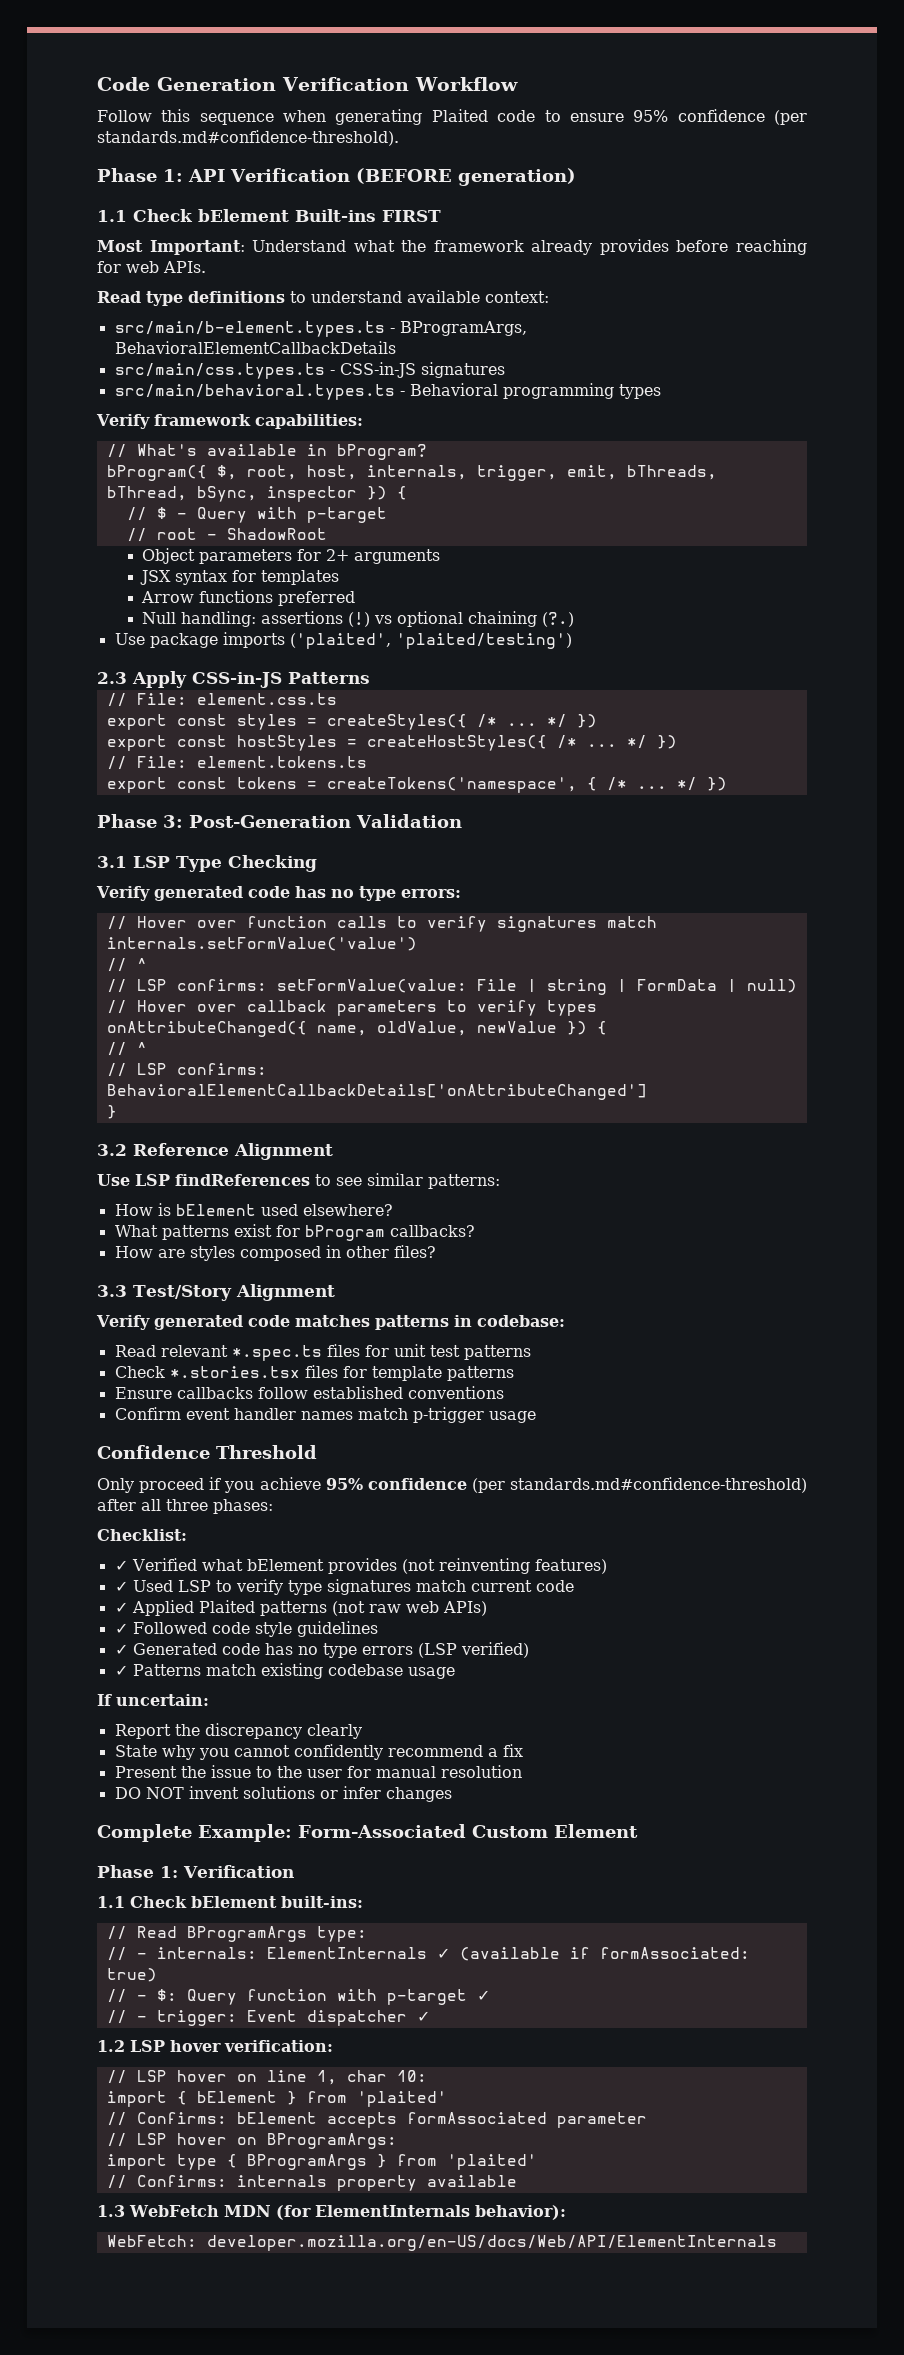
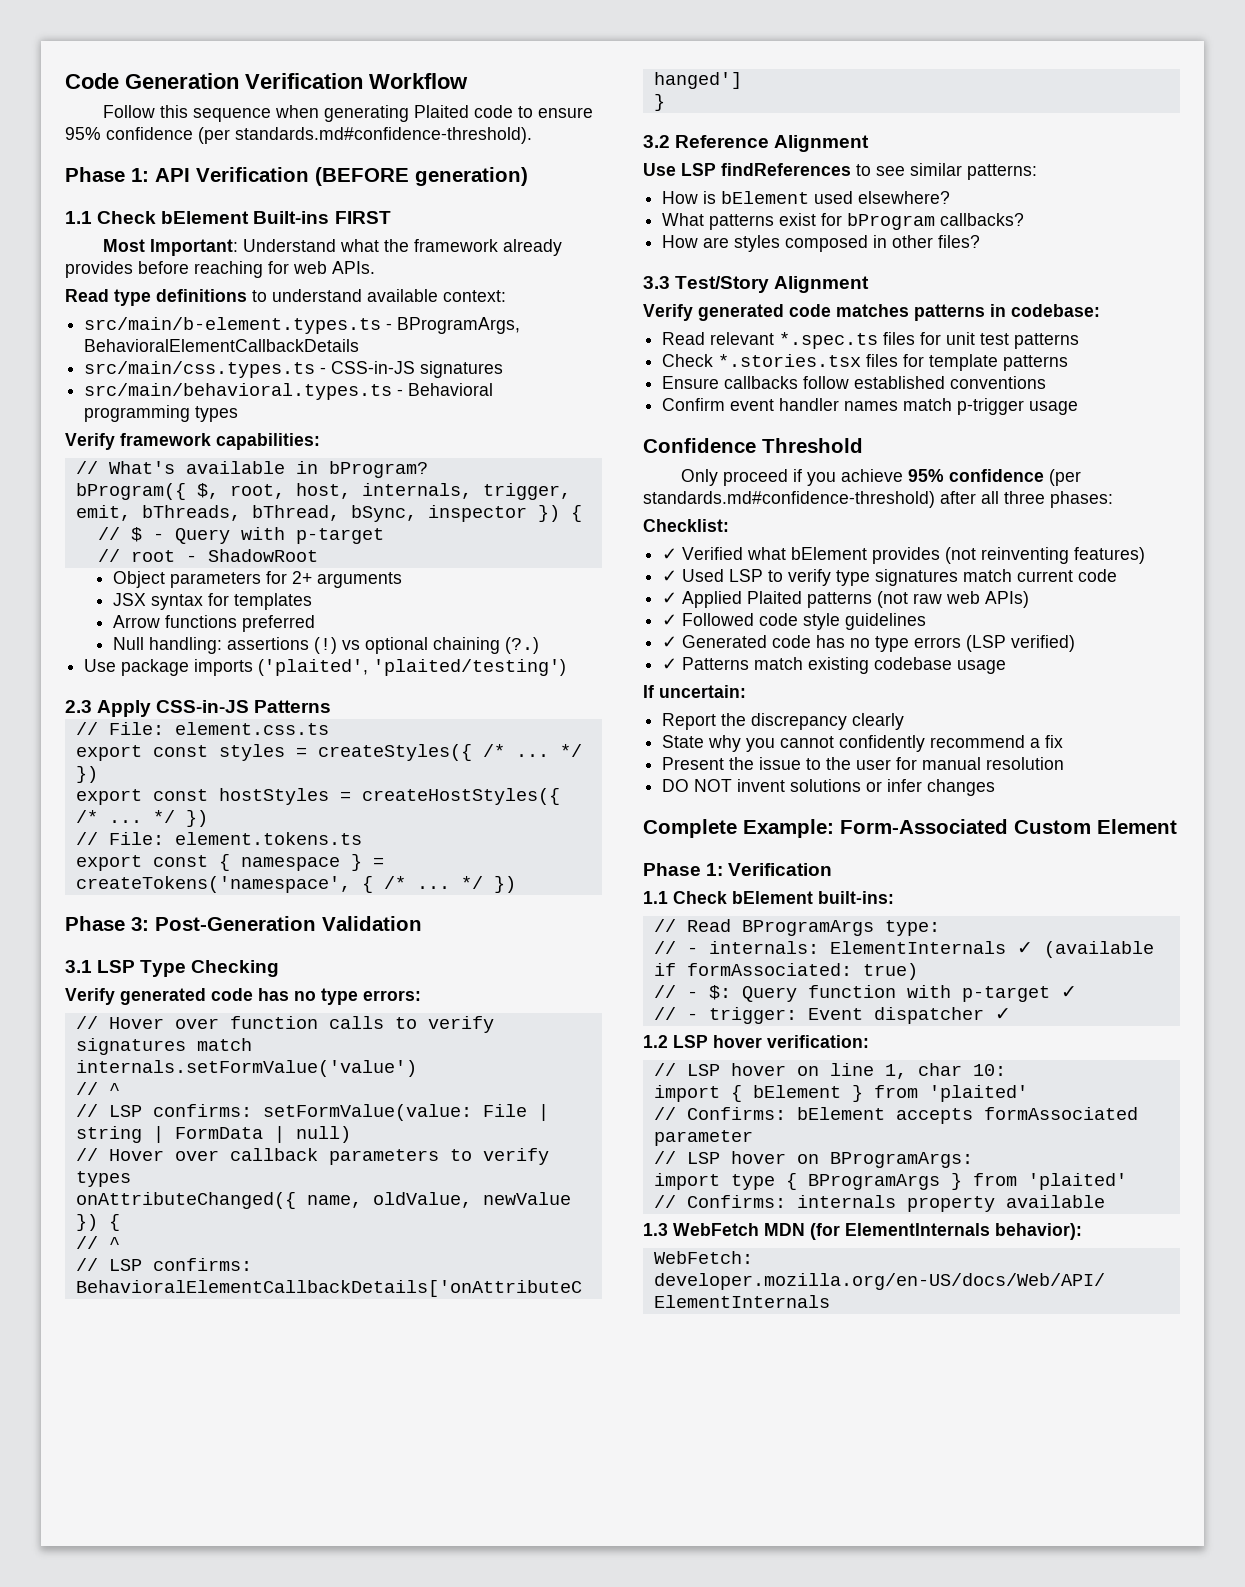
[236,777,297,789] tokens -> [218,854,362,871] { namespace }

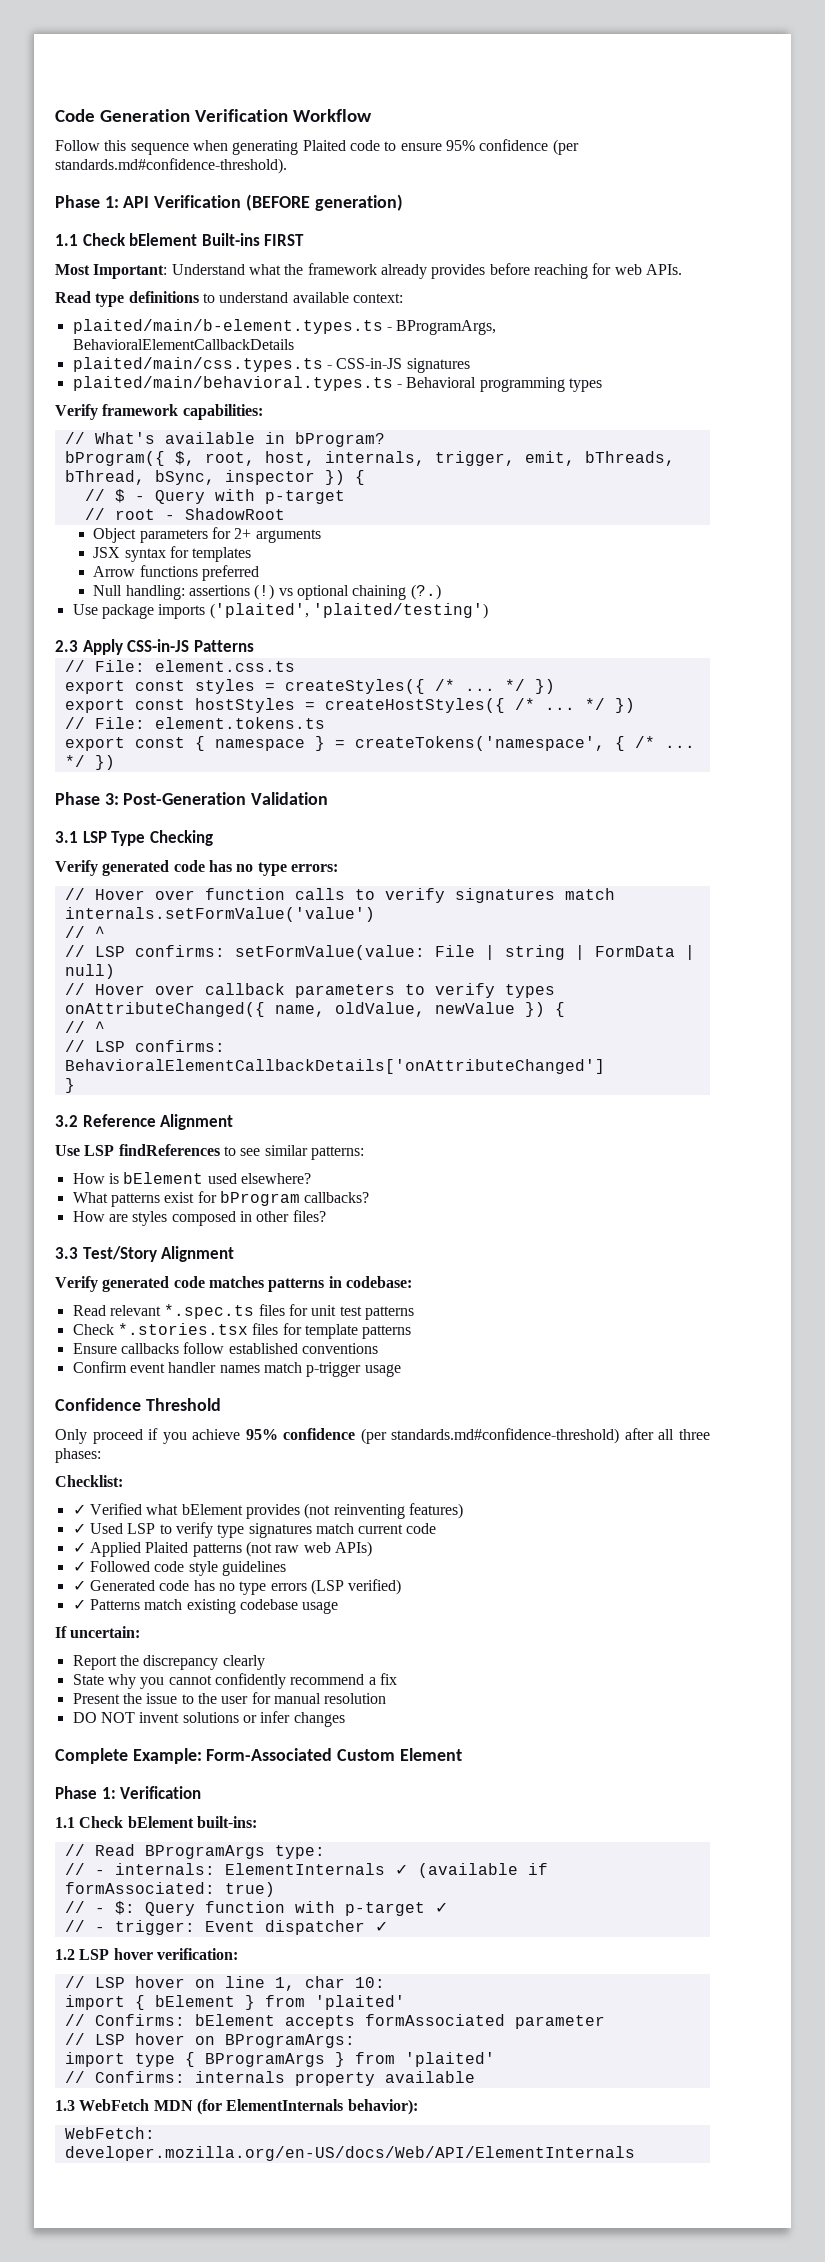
[84,317,382,334] src/main/b-element.types.ts -> [72,319,383,334] plaited/main/b-element.types.ts
[84,361,316,378] src/main/css.types.ts -> [72,357,323,372] plaited/main/css.types.ts
[84,383,393,400] src/main/behavioral.types.ts -> [72,376,393,391] plaited/main/behavioral.types.ts

